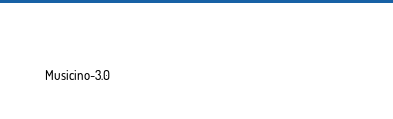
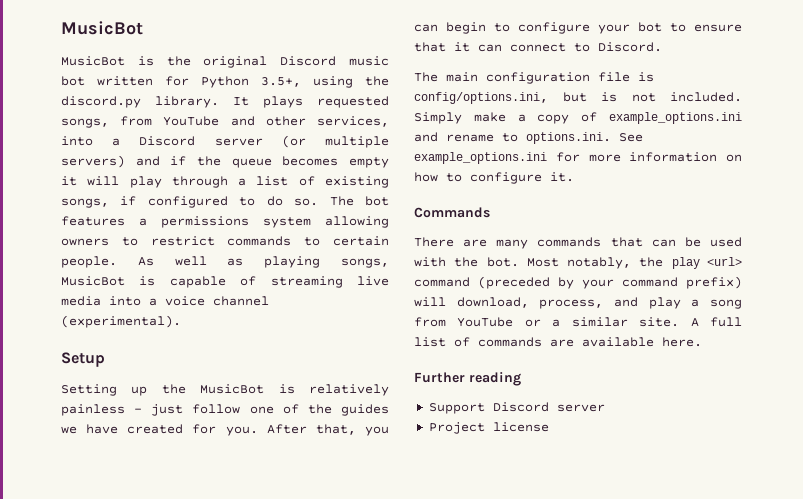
[45,70,110,80] Musicino-3.0 -> [61,21,143,35] [61,56,390,68] [61,76,389,88] [61,96,389,108] [61,116,389,128] [61,135,389,148] [61,155,389,168] [61,176,389,188] [61,196,389,208] [61,216,389,228] [61,236,390,246] [61,256,390,268] [61,276,389,288] [61,296,269,306] [61,315,181,328] [61,352,105,367] [61,384,389,396] [61,404,389,416] [61,424,389,436] [414,22,742,34] [414,42,662,52] [414,72,654,84] [414,92,742,104] [414,112,742,124] [414,132,643,144] [414,152,742,164] [414,172,574,184] [414,207,490,218] [414,237,742,249] [414,257,742,269] [414,276,742,289] [414,297,742,309] [414,317,742,327] [414,337,702,347] [414,372,521,386] [428,402,605,414] [428,422,549,434] MusicBot // MusicBot is the original Discord music bot written for Python 3.5+, using the discord.py library. It plays requested songs, from YouTube and other services, into a Discord server (or multiple servers) and if the queue becomes empty it will play through a list of existing songs, if configured to do so. The bot features a permissions system allowing owners to restrict commands to certain people. As well as playing songs, MusicBot is capable of streaming live media into a voice channel (experimental). // Setup // Setting up the MusicBot is relatively painless - just follow one of the guides we have created for you. After that, you can begin to configure your bot to ensure that it can connect to Discord. // The main configuration file is config/options.ini, but is not included. Simply make a copy of example_options.ini and rename to options.ini. See example_options.ini for more information on how to configure it. // Commands // There are many commands that can be used with the bot. Most notably, the play <url> command (preceded by your command prefix) will download, process, and play a song from YouTube or a similar site. A full list of commands are available here. // Further reading // Support Discord server // Project license

